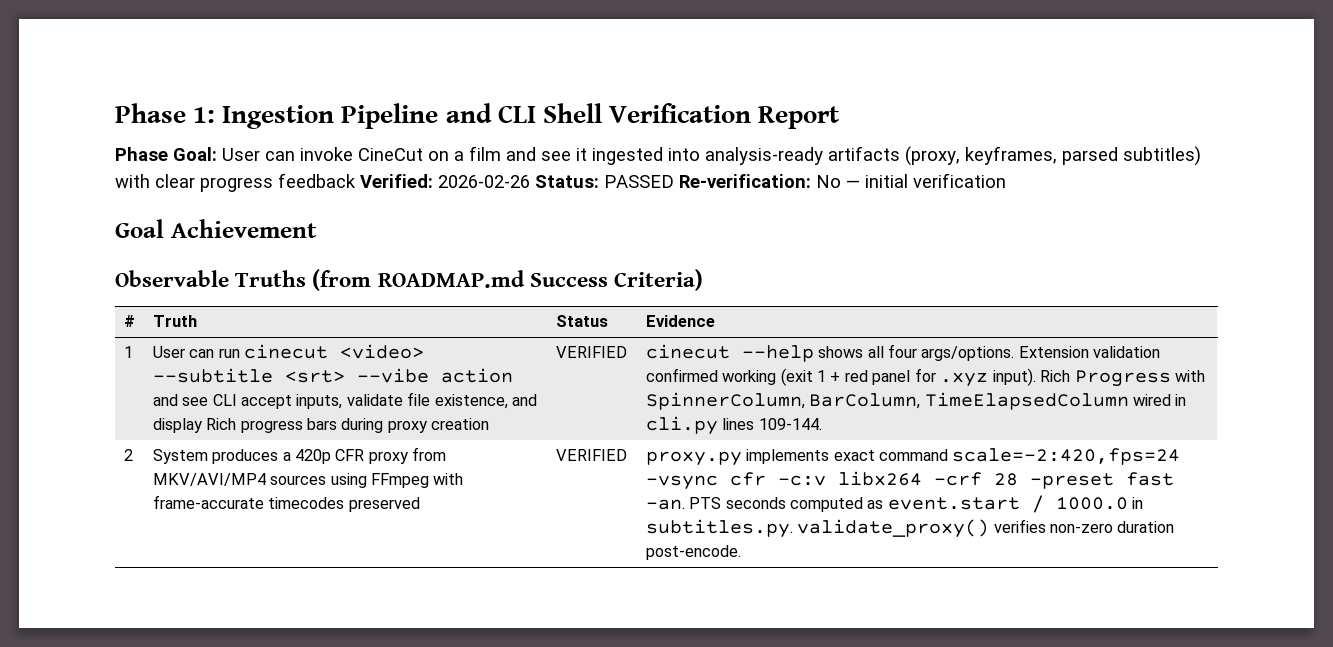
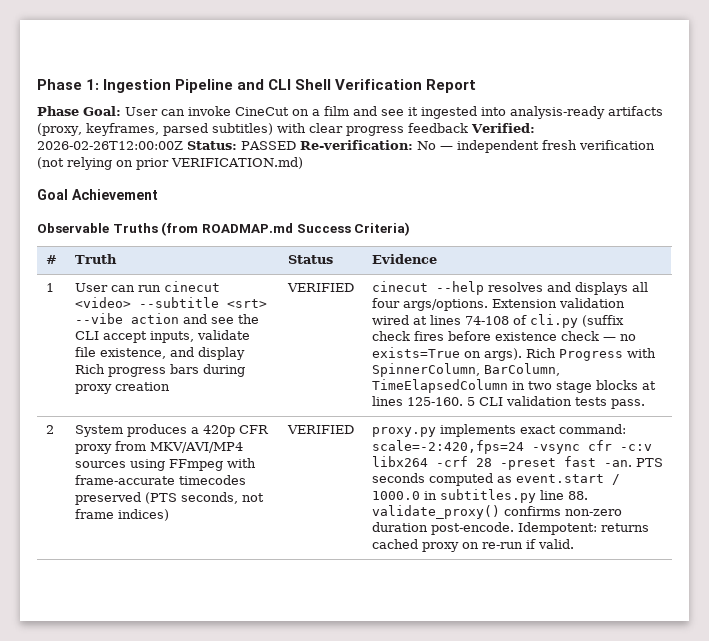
[438,175,530,188] 2026-02-26 -> [37,141,183,150] 2026-02-26T12:00:00Z
[865,174,908,188] initial -> [456,140,577,153] independent fresh
(1006, 180) none -> [37,157,303,170] (not relying on prior VERIFICATION.md)
(209, 401) none -> [237,314,259,324] the
[818,346,864,358] shows -> [487,282,628,295] resolves and displays
[645,368,1036,387] confirmed working (exit 1 + red panel for .xyz input). -> [371,314,624,328] [371,331,636,341] [371,347,522,361] wired at lines 74-108 of cli.py (suffix check fires before existence check — no exists=True on args).
[1132,394,1187,406] [645,416,822,435] wired in cli.py lines 109-144. -> [511,380,656,393] [371,396,645,409] in two stage blocks at lines 125-160. 5 CLI validation tests pass.
(420, 504) none -> [144,492,264,504] [74,509,169,521] (PTS seconds, not frame indices)
[878,449,948,461] command -> [558,424,626,434] command:
[645,519,1175,538] [645,545,741,560] subtitles.py. validate_proxy() verifies non-zero duration post-encode. -> [439,489,588,503] [371,505,622,519] [371,522,649,535] [371,539,574,552] subtitles.py line 88. validate_proxy() confirms non-zero duration post-encode. Idempotent: returns cached proxy on re-run if valid.

